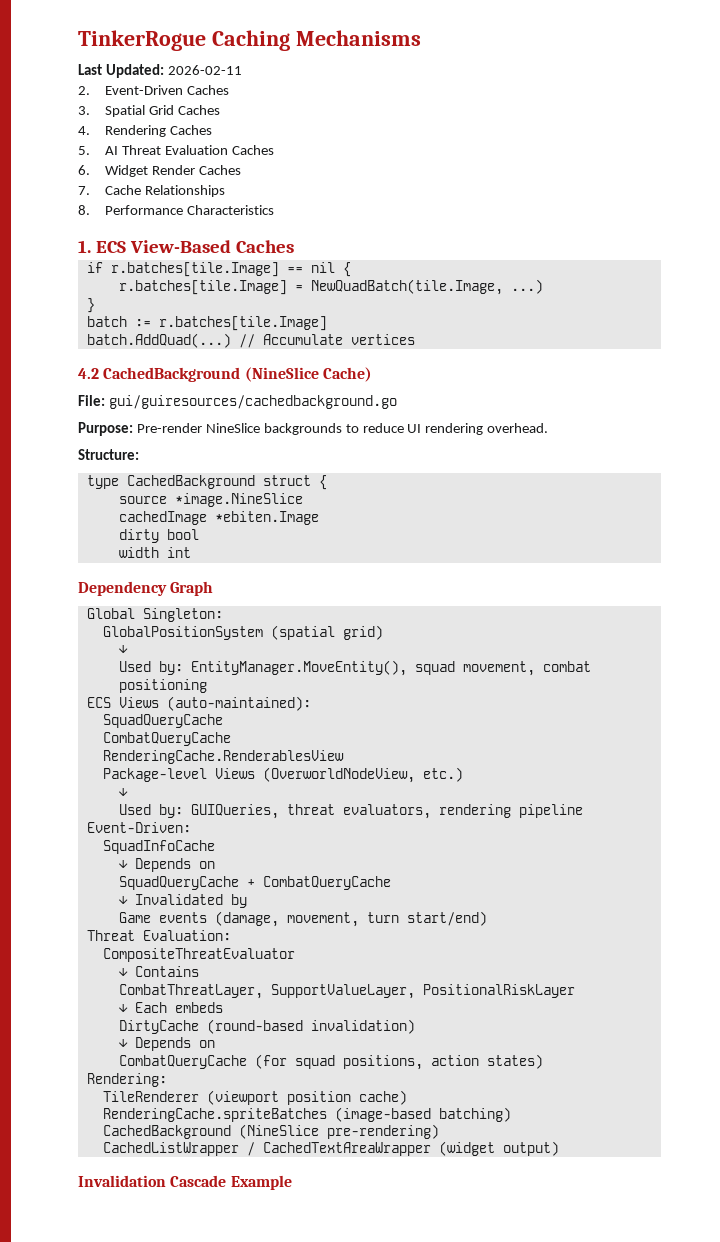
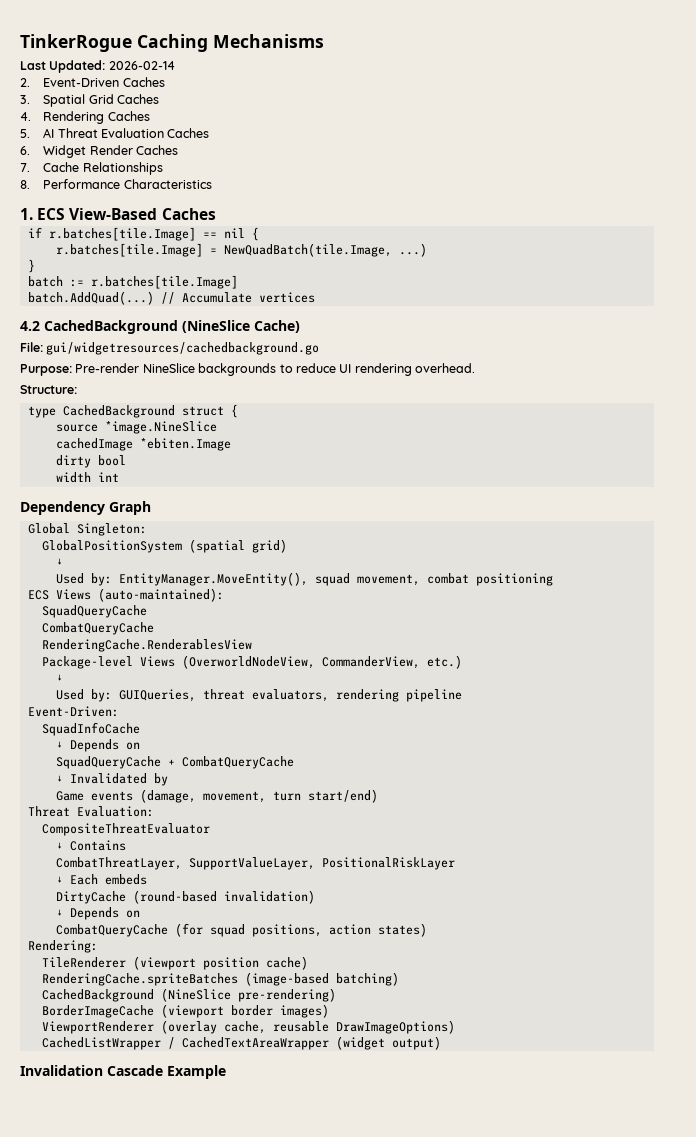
[167,65,242,75] 2026-02-11 -> [108,61,175,70] 2026-02-14
[108,395,397,409] gui/guiresources/cachedbackground.go -> [46,342,320,355] gui/widgetresources/cachedbackground.go
(415, 775) none -> [321,656,420,669] CommanderView,
(439, 1131) none -> [41,1004,329,1018] [41,1020,455,1034] // BorderImageCache (viewport border images) // ViewportRenderer (overlay cache, reusable DrawImageOptions)

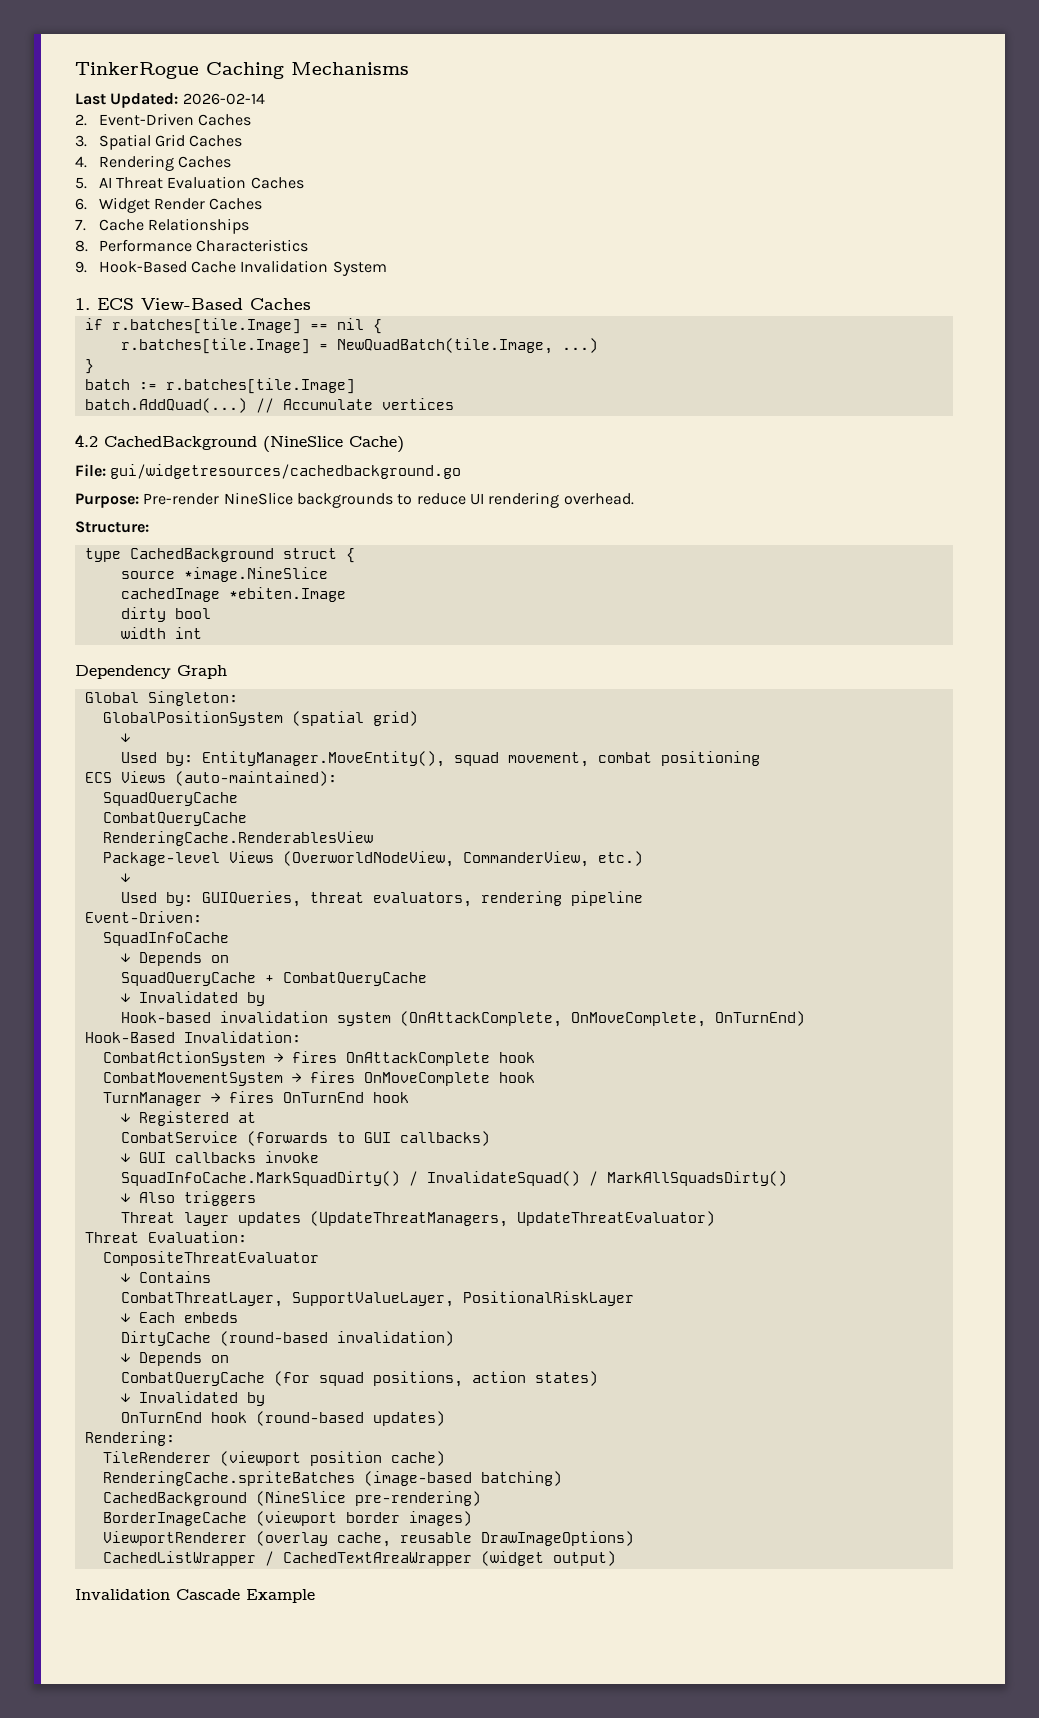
(212, 184) none -> [75,260,387,276] // 9. Hook-Based Cache Invalidation System
[55,789,378,803] Game events (damage, movement, turn start/end) -> [120,1011,805,1027] [84,1031,301,1043] [102,1051,535,1066] [102,1071,535,1086] [102,1091,409,1106] [119,1111,256,1126] [120,1131,490,1146] [119,1151,319,1163] [120,1171,787,1186] [119,1191,256,1206] [120,1211,715,1227] Hook-based invalidation system (OnAttackComplete, OnMoveComplete, OnTurnEnd) // Hook-Based Invalidation: // CombatActionSystem → fires OnAttackComplete hook // CombatMovementSystem → fires OnMoveComplete hook // TurnManager → fires OnTurnEnd hook // ↓ Registered at // CombatService (forwards to GUI callbacks) // ↓ GUI callbacks invoke // SquadInfoCache.MarkSquadDirty() / InvalidateSquad() / MarkAllSquadsDirty() // ↓ Also triggers // Threat layer updates (UpdateThreatManagers, UpdateThreatEvaluator)
(427, 930) none -> [119,1391,265,1406] [120,1411,445,1426] // ↓ Invalidated by // OnTurnEnd hook (round-based updates)

